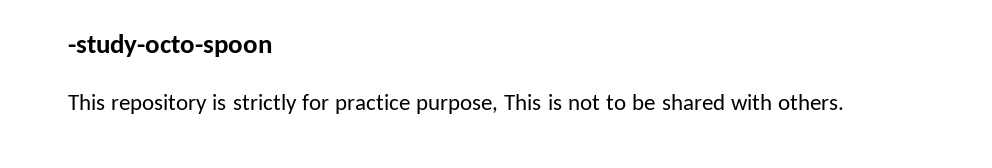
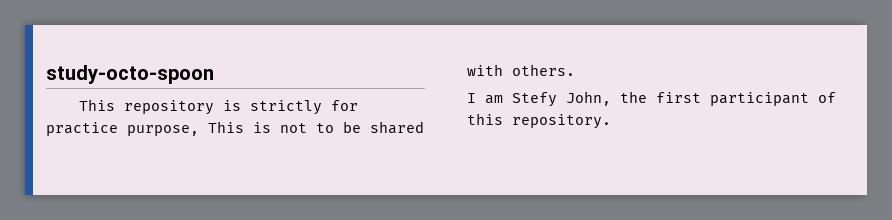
[68,34,272,57] -study-octo-spoon -> [46,65,214,84] study-octo-spoon
(844, 102) none -> [467,91,836,107] [467,113,611,129] // I am Stefy John, the first participant of this repository.

